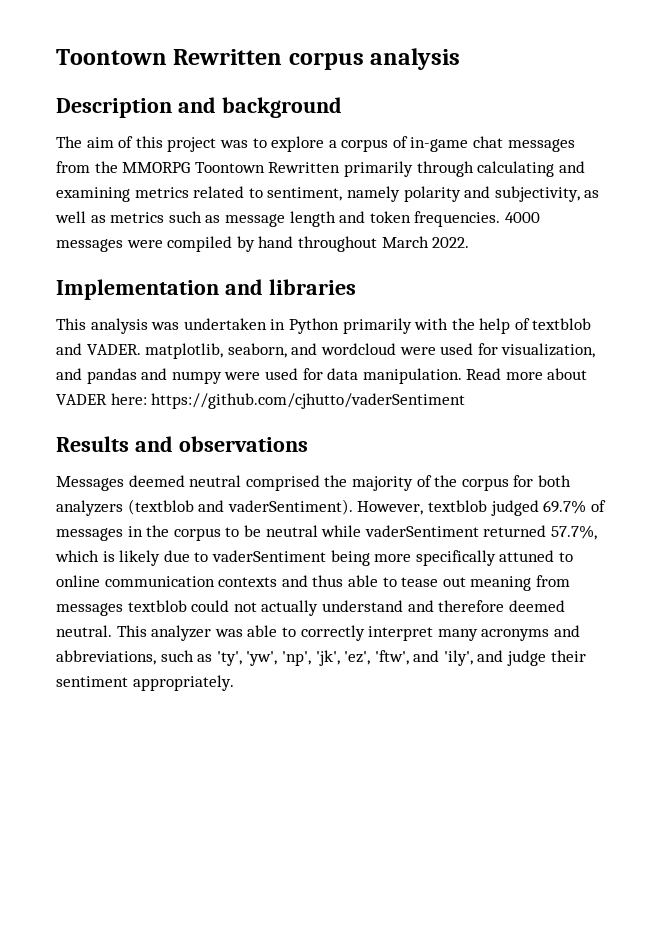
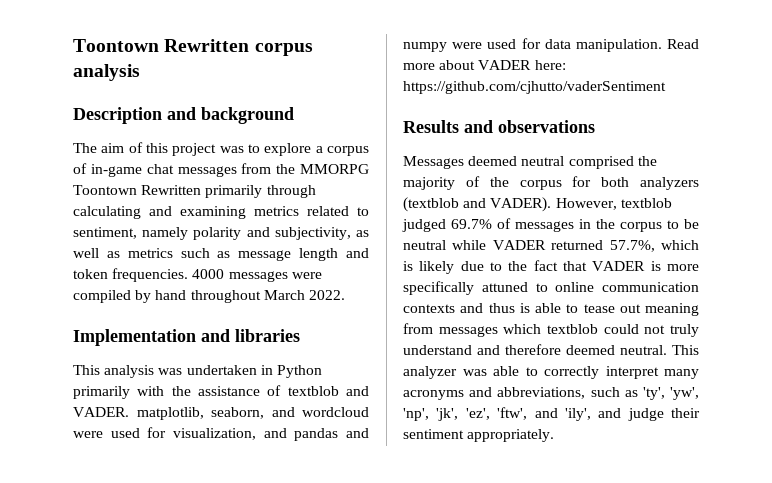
[479,318,511,334] help -> [198,386,260,396] assistance
[227,499,353,515] vaderSentiment). -> [490,197,552,212] VADER).
[364,525,479,537] vaderSentiment -> [492,240,546,250] VADER
[211,550,370,566] vaderSentiment being -> [508,260,661,271] the fact that VADER is
(344, 581) none -> [519,303,530,313] is
(123, 609) none -> [503,324,542,334] which
[261,600,319,616] actually -> [670,324,699,337] truly

